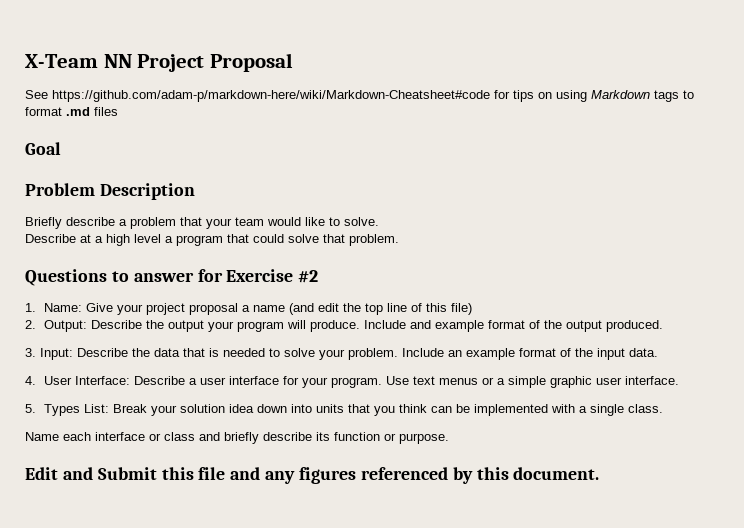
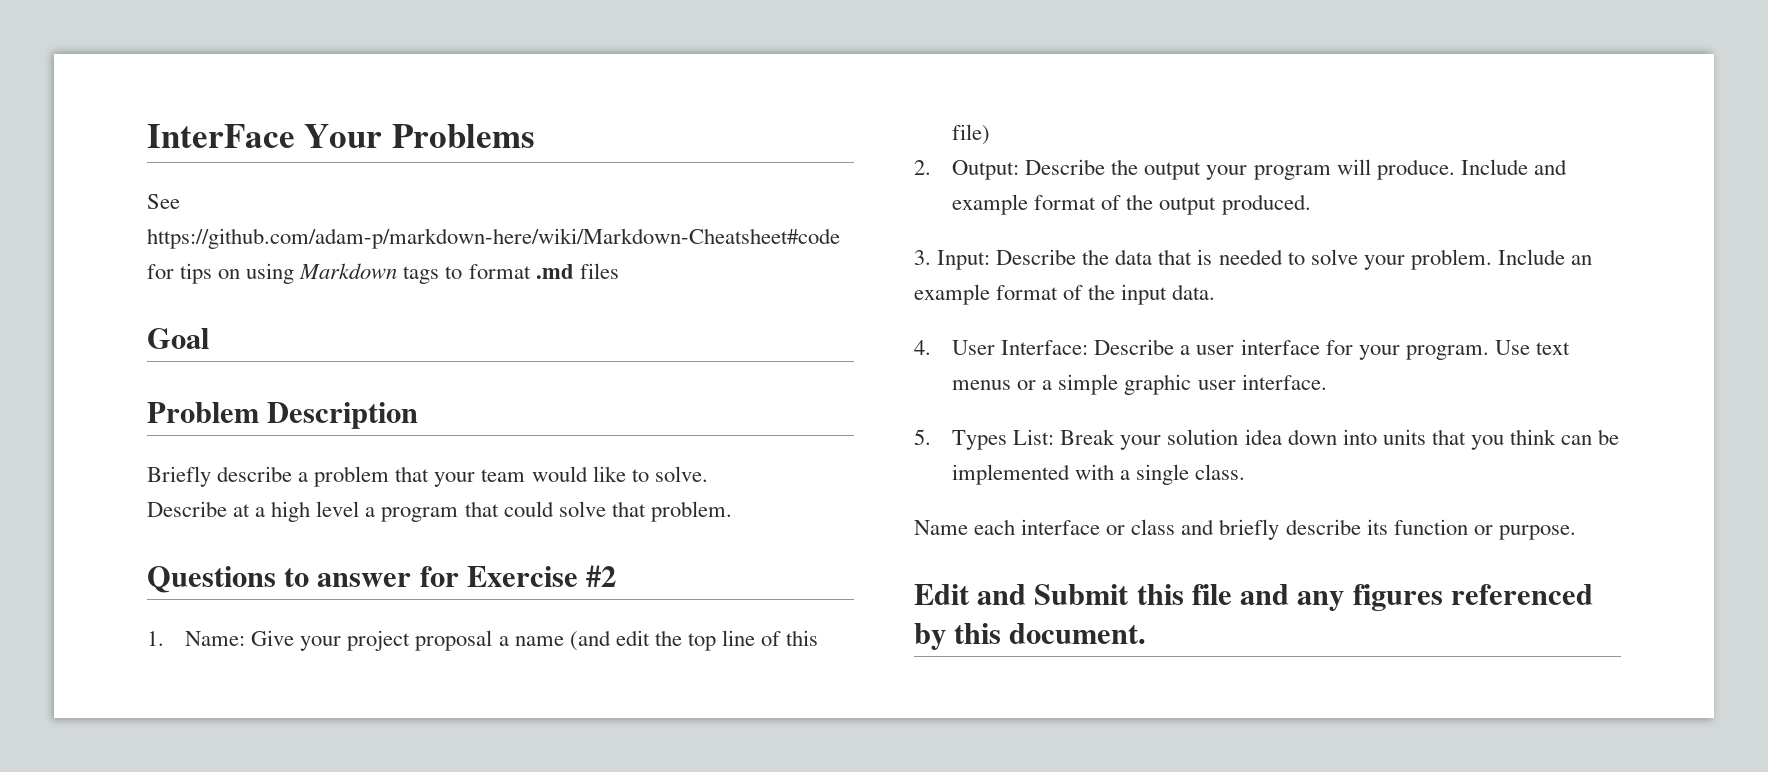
[25,53,293,72] X-Team NN Project Proposal -> [147,124,535,148] InterFace Your Problems

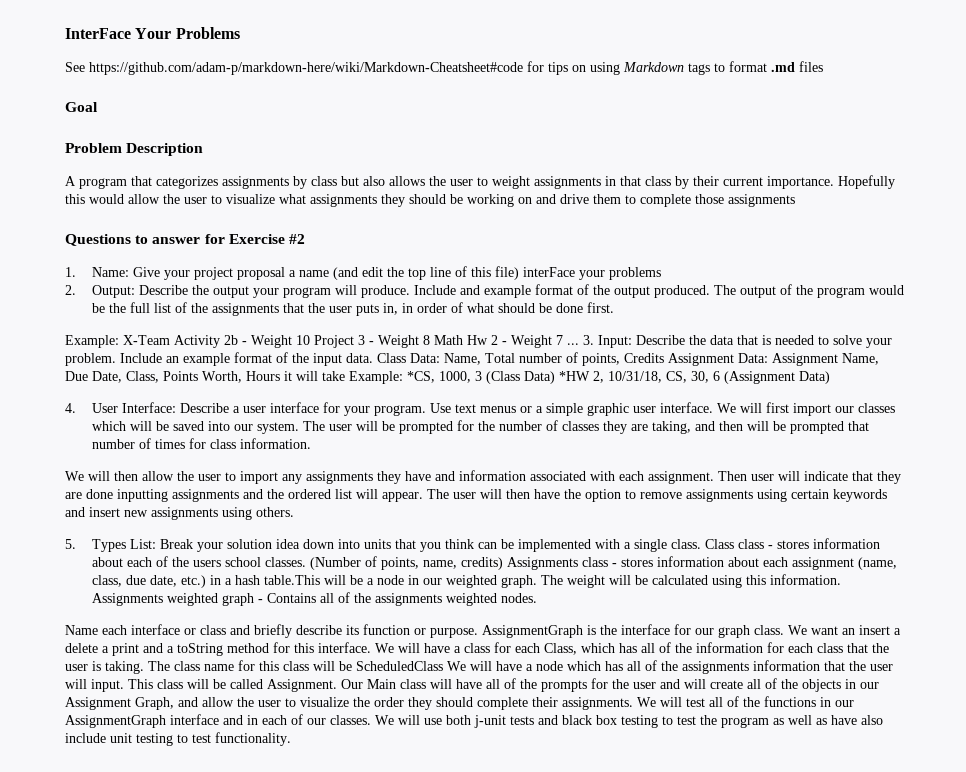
[147,466,708,487] [147,501,732,522] Briefly describe a problem that your team would like to solve. // Describe at a high level a program that could solve that problem. -> [65,175,895,189] [65,194,795,207] A program that categorizes assignments by class but also allows the user to weight assignments in that class by their current importance. Hopefully this would allow the user to visualize what assignments they should be working on and drive them to complete those assignments
(991, 134) none -> [522,267,661,280] interFace your problems
(1311, 204) // -> [713,284,904,298] [91,302,614,316] [65,335,579,348] The output of the program would be the full list of the assignments that the user puts in, in order of what should be done first. // Example: X-Team Activity 2b - Weight 10 Project 3 - Weight 8 Math Hw 2 - Weight 7 ...
(1216, 292) none -> [377,352,879,366] [65,371,830,384] Class Data: Name, Total number of points, Credits Assignment Data: Assignment Name, Due Date, Class, Points Worth, Hours it will take Example: *CS, 1000, 3 (Class Data) *HW 2, 10/31/18, CS, 30, 6 (Assignment Data)
(1327, 382) none -> [716,402,895,416] [91,420,869,434] [91,438,311,449] [65,470,901,484] [65,489,887,502] [65,507,294,520] We will first import our classes which will be saved into our system. The user will be prompted for the number of classes they are taking, and then will be prompted that number of times for class information. // We will then allow the user to import any assignments they have and information associated with each assignment. Then user will indicate that they are done inputting assignments and the ordered list will appear. The user will then have the option to remove assignments using certain keywords and insert new assignments using others.
(1246, 472) none -> [704,538,880,549] [91,556,897,570] [91,574,841,588] [91,592,537,606] Class class - stores information about each of the users school classes. (Number of points, name, credits) Assignments class - stores information about each assignment (name, class, due date, etc.) in a hash table.This will be a node in our weighted graph. The weight will be calculated using this information. Assignments weighted graph - Contains all of the assignments weighted nodes.
[914,584,1593,611] [914,623,1147,650] // Edit and Submit this file and any figures referenced by this document. -> [482,624,901,638] [65,642,889,656] [65,660,893,674] [65,678,879,692] [65,696,854,710] [65,714,883,728] [65,732,291,746] AssignmentGraph is the interface for our graph class. We want an insert a delete a print and a toString method for this interface. We will have a class for each Class, which has all of the information for each class that the user is taking. The class name for this class will be ScheduledClass We will have a node which has all of the assignments information that the user will input. This class will be called Assignment. Our Main class will have all of the prompts for the user and will create all of the objects in our Assignment Graph, and allow the user to visualize the order they should complete their assignments. We will test all of the functions in our AssignmentGraph interface and in each of our classes. We will use both j-unit tests and black box testing to test the program as well as have also include unit testing to test functionality.

